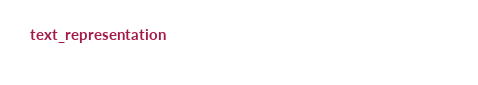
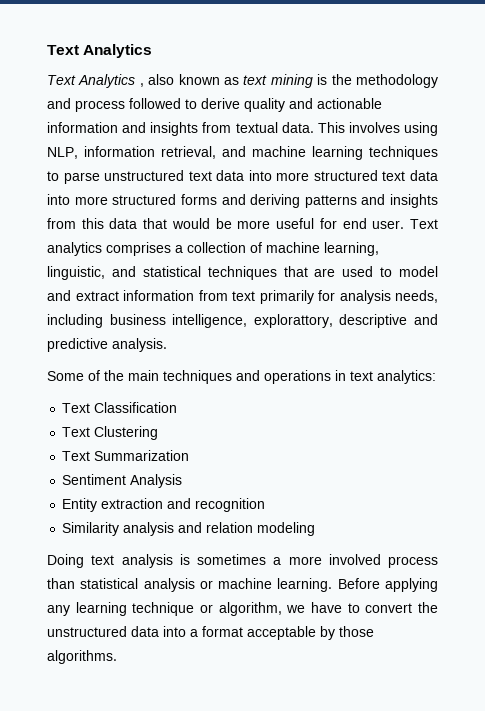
[30,29,166,43] text_representation -> [47,44,153,58] [47,74,438,88] [47,98,382,112] [47,122,438,136] [47,146,438,160] [47,170,438,184] [47,194,438,208] [47,218,439,229] [47,242,379,256] [47,266,438,280] [47,290,438,304] [47,314,438,328] [47,338,167,352] [47,370,436,384] [62,402,178,413] [62,426,159,440] [62,450,190,461] [62,474,183,488] [62,498,266,512] [62,522,316,536] [47,554,438,568] [47,578,438,592] [47,602,439,616] [47,626,374,640] [47,650,117,664] Text Analytics // Text Analytics , also known as text mining is the methodology and process followed to derive quality and actionable information and insights from textual data. This involves using NLP, information retrieval, and machine learning techniques to parse unstructured text data into more structured text data into more structured forms and deriving patterns and insights from this data that would be more useful for end user. Text analytics comprises a collection of machine learning, linguistic, and statistical techniques that are used to model and extract information from text primarily for analysis needs, including business intelligence, explorattory, descriptive and predictive analysis. // Some of the main techniques and operations in text analytics: // Text Classification // Text Clustering // Text Summarization // Sentiment Analysis // Entity extraction and recognition // Similarity analysis and relation modeling // Doing text analysis is sometimes a more involved process than statistical analysis or machine learning. Before applying any learning technique or algorithm, we have to convert the unstructured data into a format acceptable by those algorithms.

